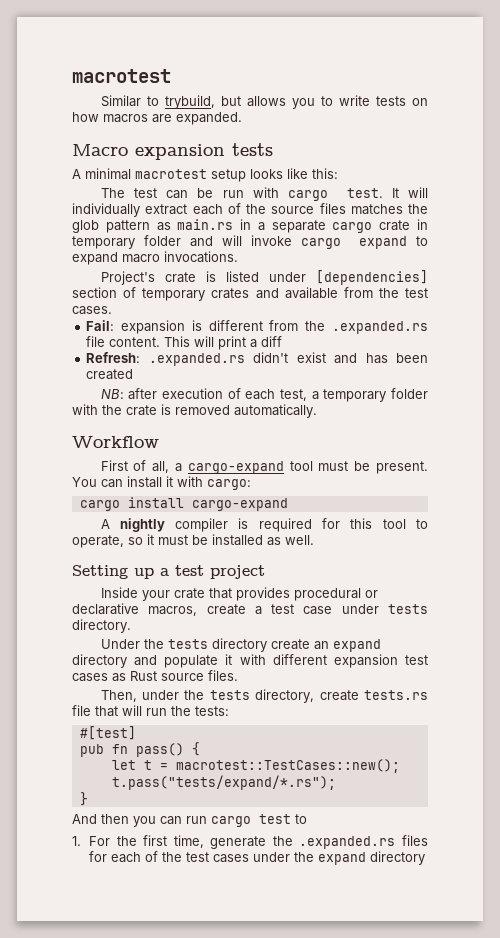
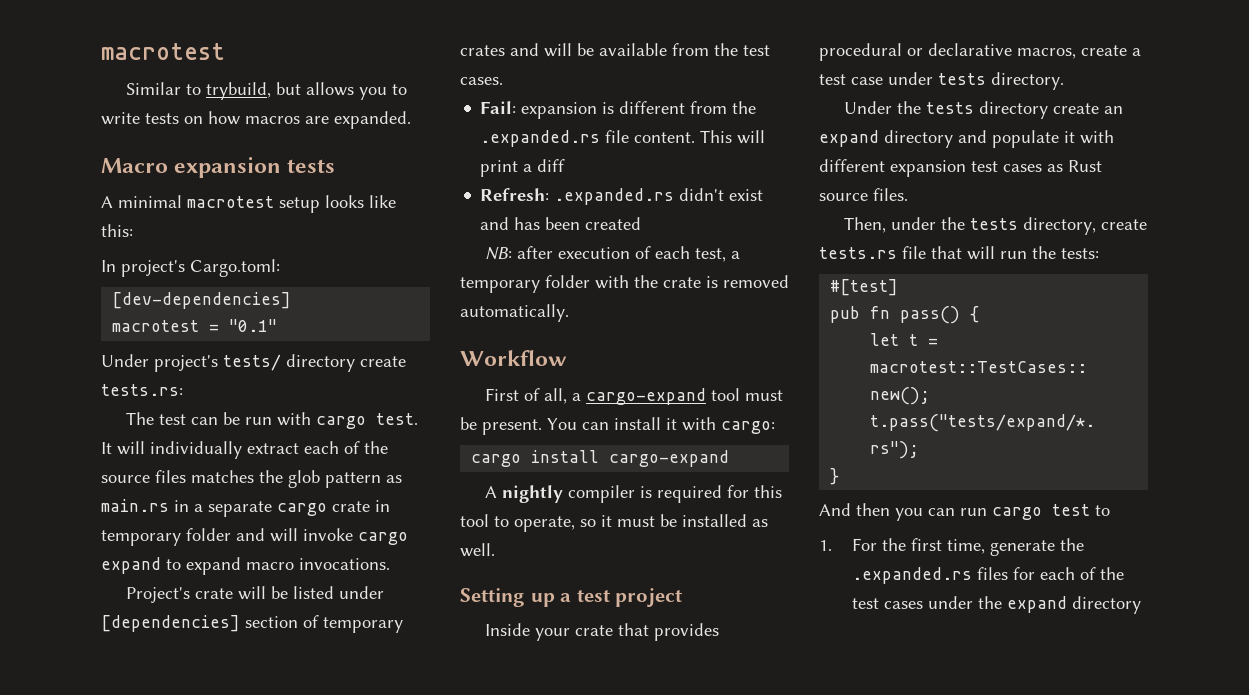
(338, 173) none -> [101,259,280,277] [112,292,292,309] [112,319,278,332] [101,354,406,372] [101,384,183,396] // In project's Cargo.toml: // [dev-dependencies] // macrotest = "0.1" // Under project's tests/ directory create tests.rs:
[205,271,216,282] is -> [238,586,289,600] will be
(279, 293) none -> [544,43,594,57] will be

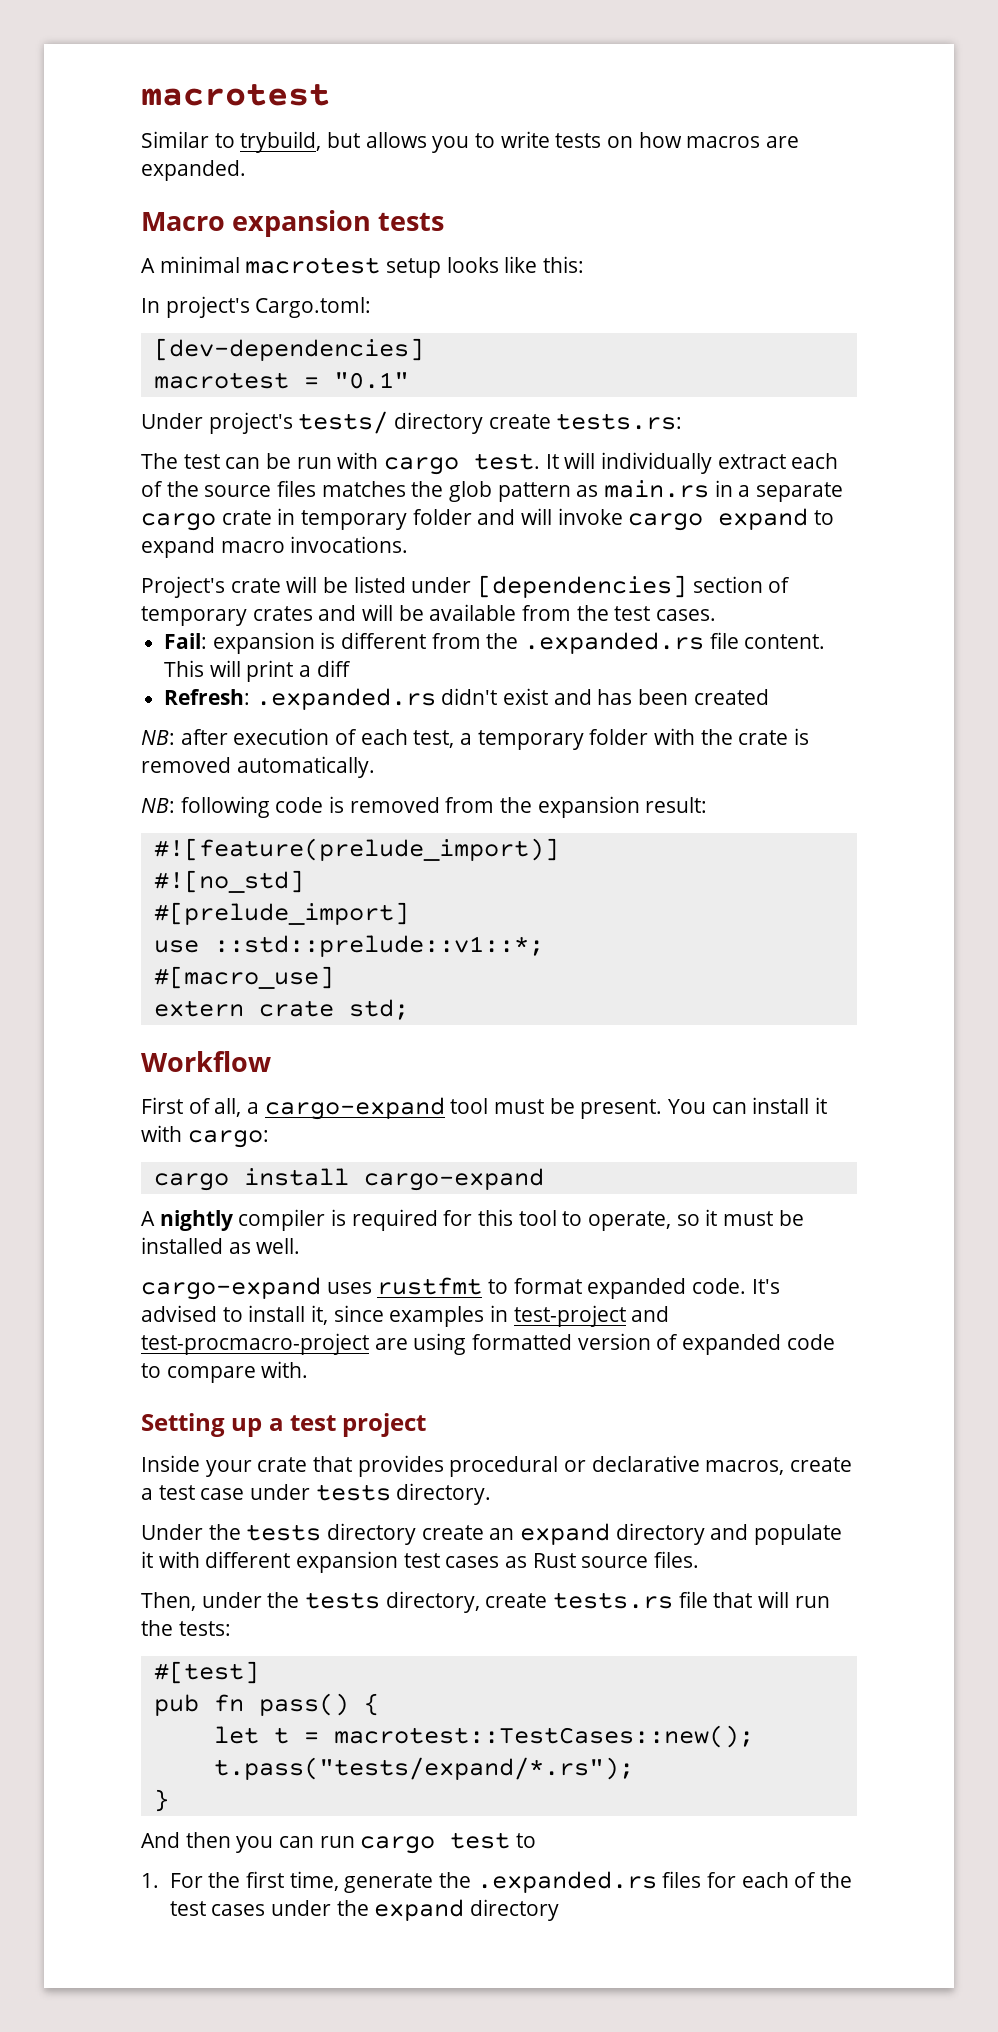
(569, 313) none -> [141,796,708,818] [153,838,559,861] [153,870,304,893] [153,902,409,925] [153,935,544,957] [153,966,334,989] [153,999,409,1020] // NB: following code is removed from the expansion result: // #![feature(prelude_import)] // #![no_std] // #[prelude_import] // use ::std::prelude::v1::*; // #[macro_use] // extern crate std;
(495, 550) none -> [141,1277,780,1300] [141,1305,670,1327] [141,1333,835,1355] [141,1361,309,1383] // cargo-expand uses rustfmt to format expanded code. It's advised to install it, since examples in test-project and test-procmacro-project are using formatted version of expanded code to compare with.

